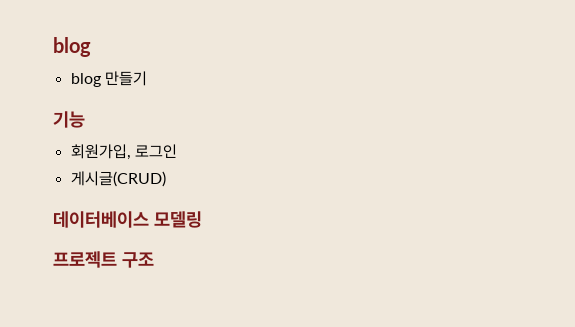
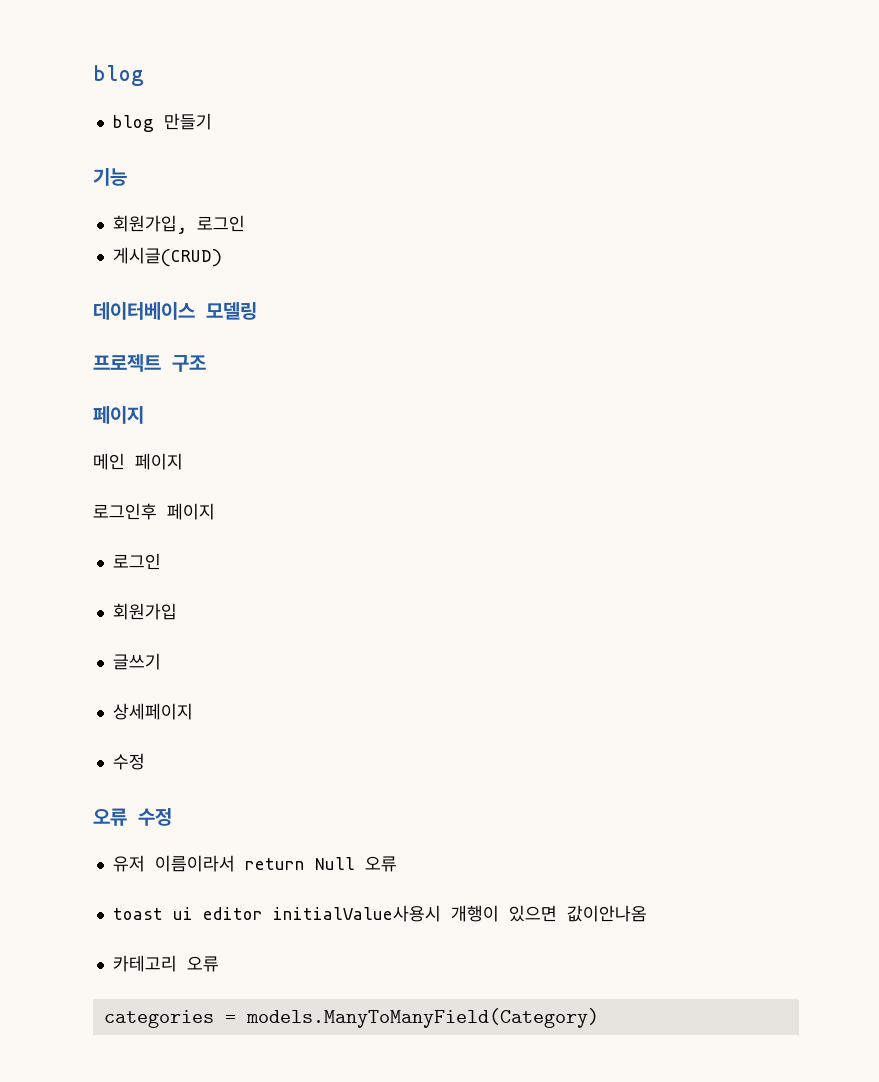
(154, 260) none -> [93,406,144,424] [93,453,183,470] [93,503,215,520] [112,553,161,570] [112,603,177,620] [112,653,161,670] [112,703,193,720] [112,753,145,770] [93,808,172,826] [112,855,397,872] [112,905,647,922] [112,955,219,972] [103,1008,599,1028] // 페이지 // 메인 페이지 // 로그인후 페이지 // 로그인 // 회원가입 // 글쓰기 // 상세페이지 // 수정 // 오류 수정 // 유저 이름이라서 return Null 오류 // toast ui editor initialValue사용시 개행이 있으면 값이안나옴 // 카테고리 오류 // categories = models.ManyToManyField(Category)

